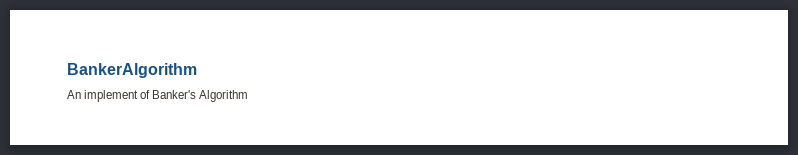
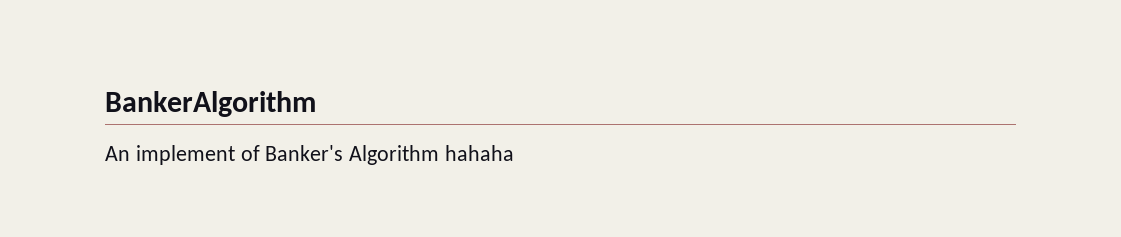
(249, 96) none -> [445,145,515,161] hahaha

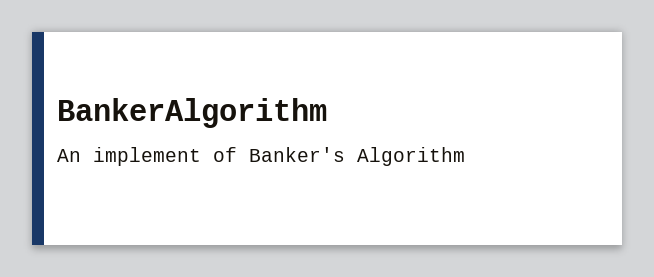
[445,145,515,161] hahaha -> (465, 156) none

